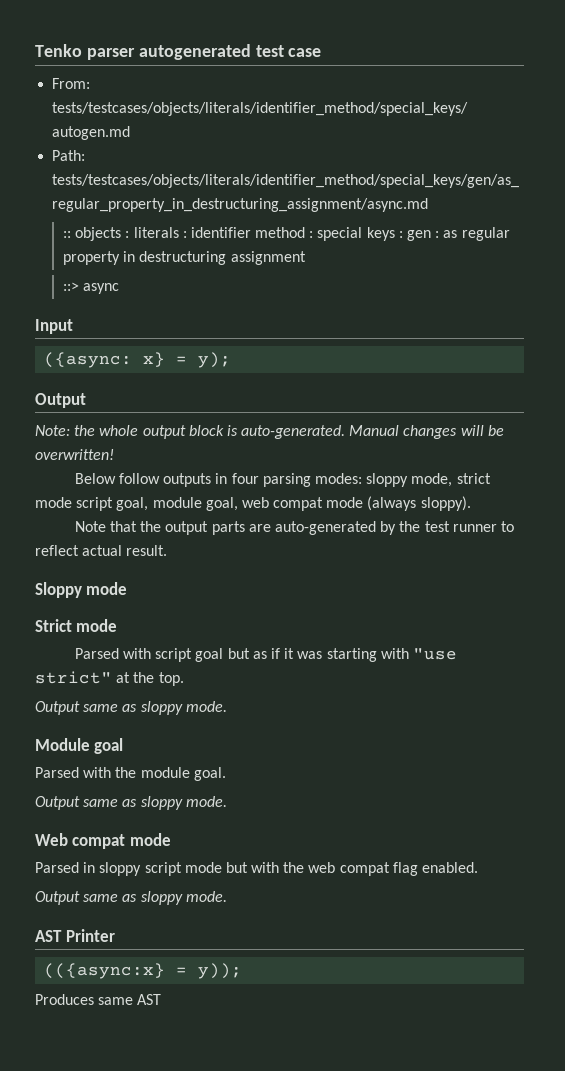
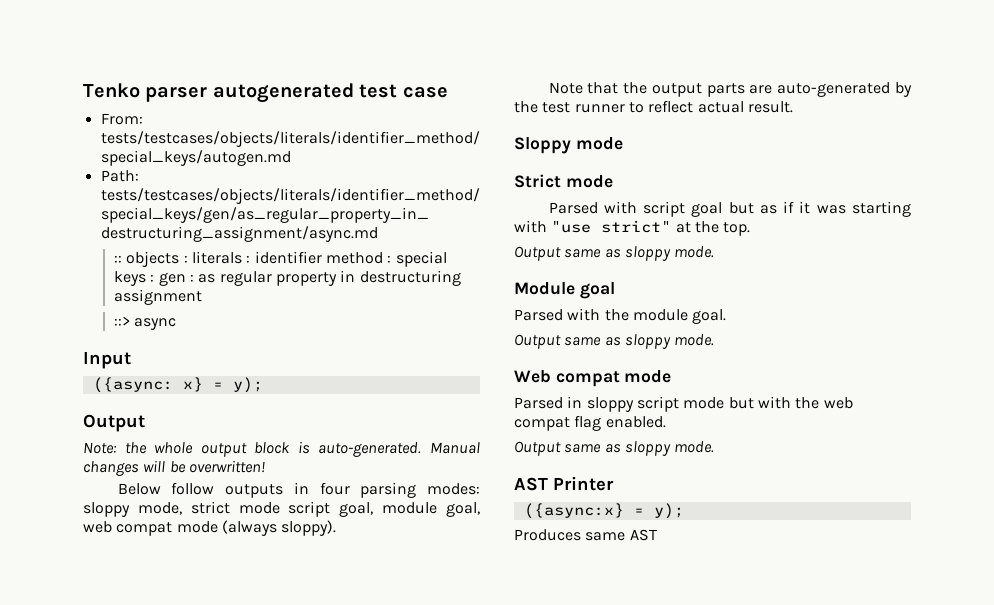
[44,963,243,979] (({async:x} = y)); -> [523,503,684,519] ({async:x} = y);

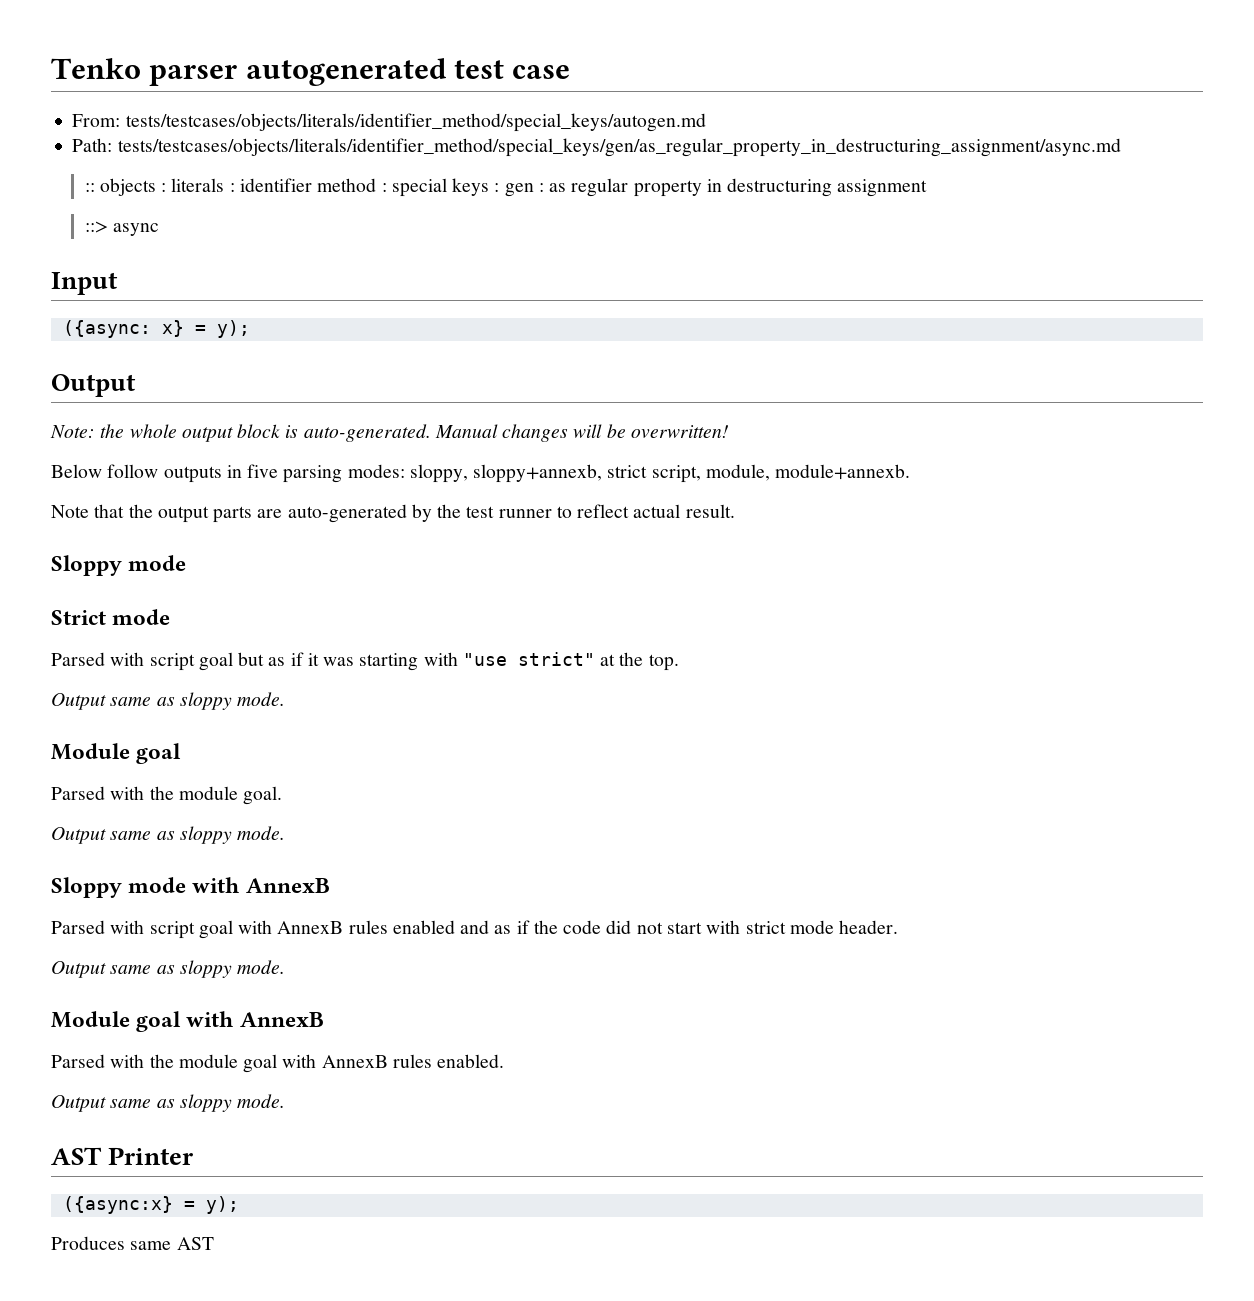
[319,482,350,495] four -> [247,464,279,478] five
[83,501,480,517] [83,520,337,536] sloppy mode, strict mode script goal, module goal, web compat mode (always sloppy). -> [409,464,911,483] sloppy, sloppy+annexb, strict script, module, module+annexb.
[514,370,672,387] [514,396,853,412] [514,415,602,431] Web compat mode // Parsed in sloppy script mode but with the web compat flag -> [51,877,330,898] [51,920,899,939] [51,960,286,978] [51,1011,324,1032] [51,1054,432,1073] Sloppy mode with AnnexB // Parsed with script goal with AnnexB rules enabled and as if the code did not start with strict mode header. // Output same as sloppy mode. // Module goal with AnnexB // Parsed with the module goal with AnnexB rules

